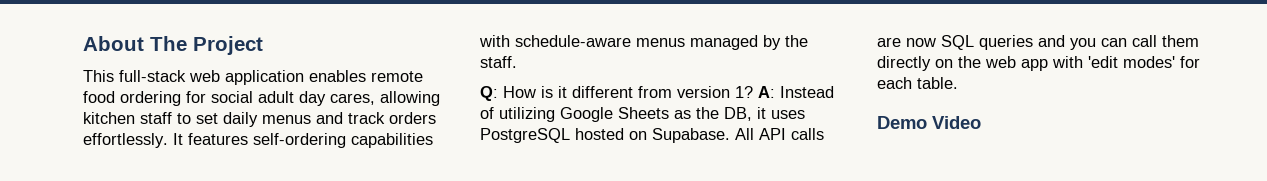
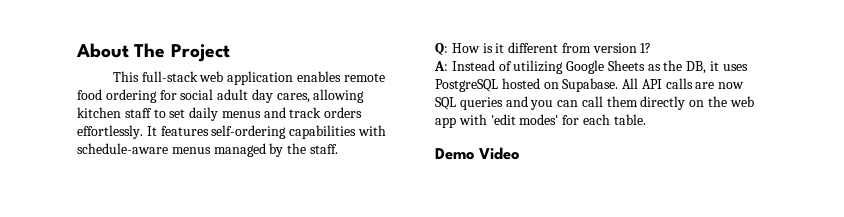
(753, 92) none -> (652, 48) //

